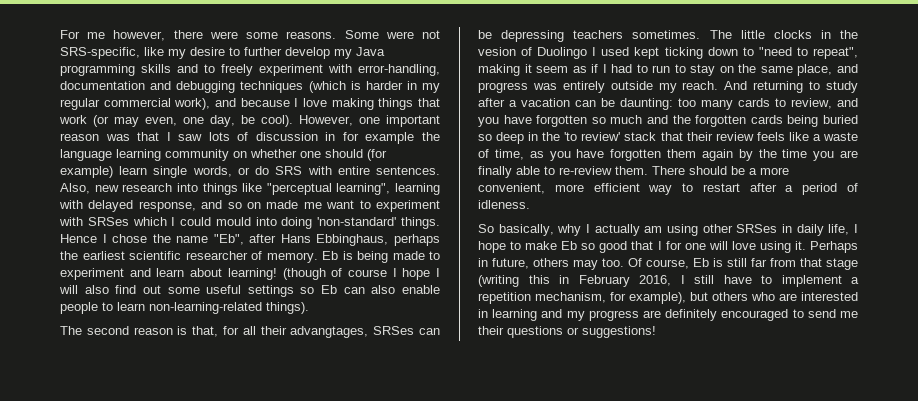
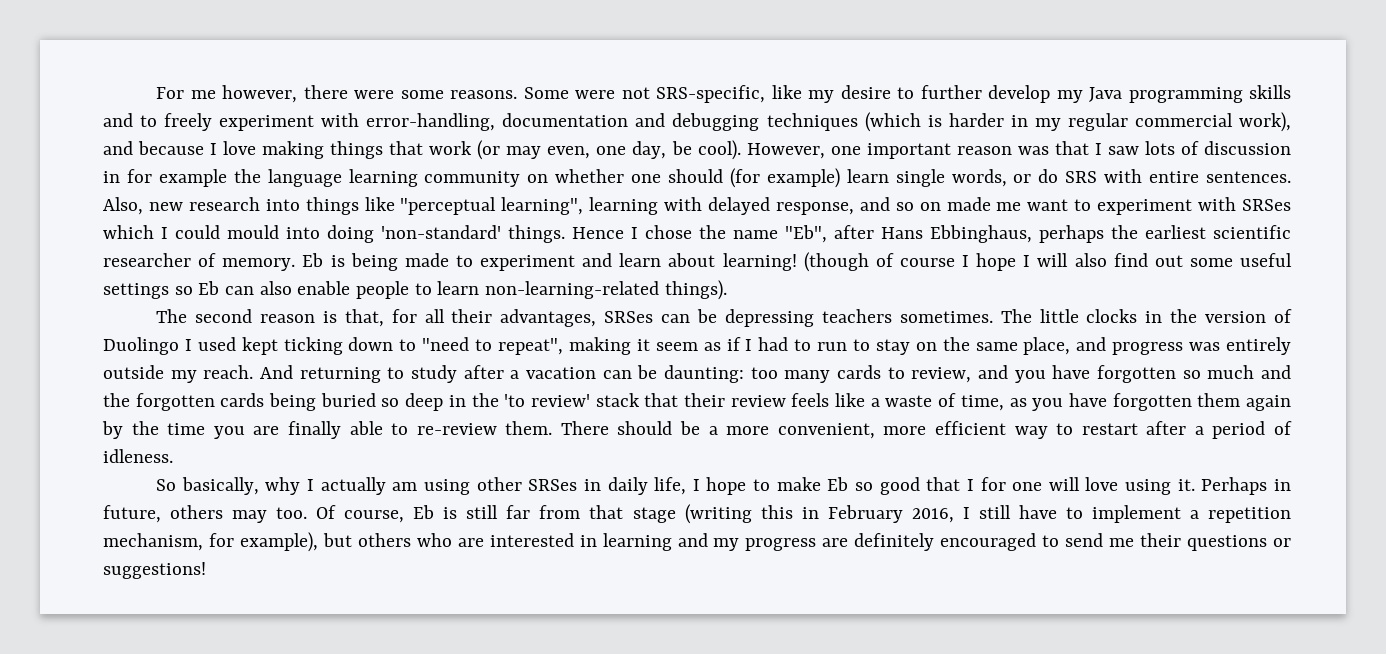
[290,326,369,338] advangtages, -> [500,309,597,327] advantages,
[478,47,516,56] vesion -> [1205,311,1267,323] version

